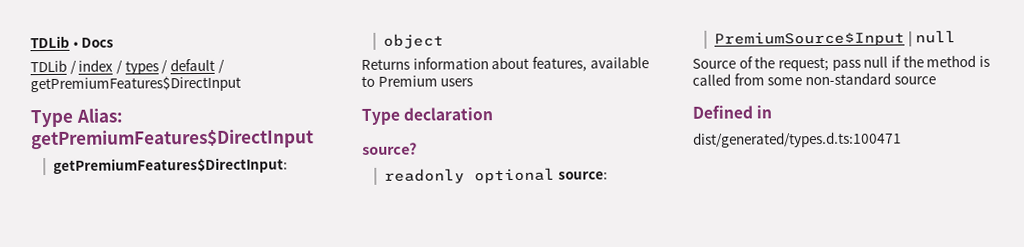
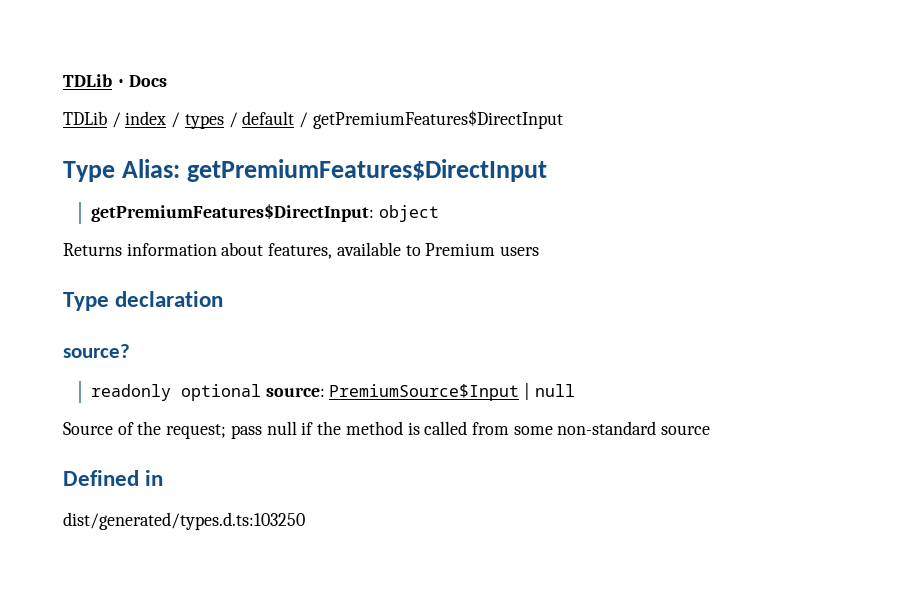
[693,131,902,148] dist/generated/types.d.ts:100471 -> [63,512,305,530] dist/generated/types.d.ts:103250

